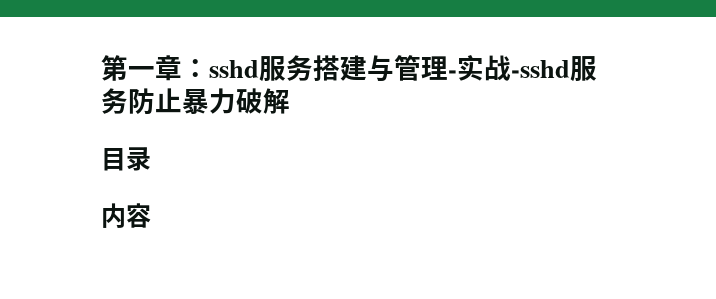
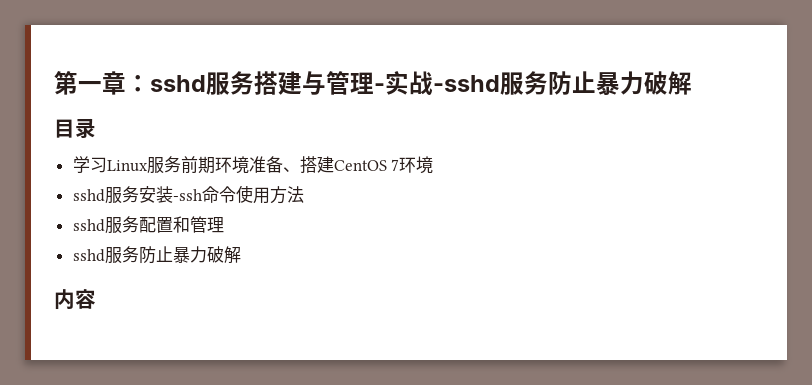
(151, 159) none -> [72,156,434,174] [72,185,304,204] [72,216,224,234] [72,246,241,264] // 学习Linux服务前期环境准备、搭建CentOS 7环境 // sshd服务安装-ssh命令使用方法 // sshd服务配置和管理 // sshd服务防止暴力破解

